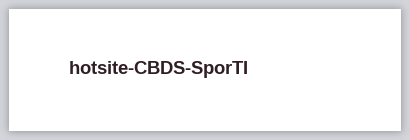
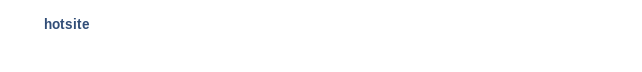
[69,61,248,78] hotsite-CBDS-SporTI -> [44,18,90,29] hotsite

